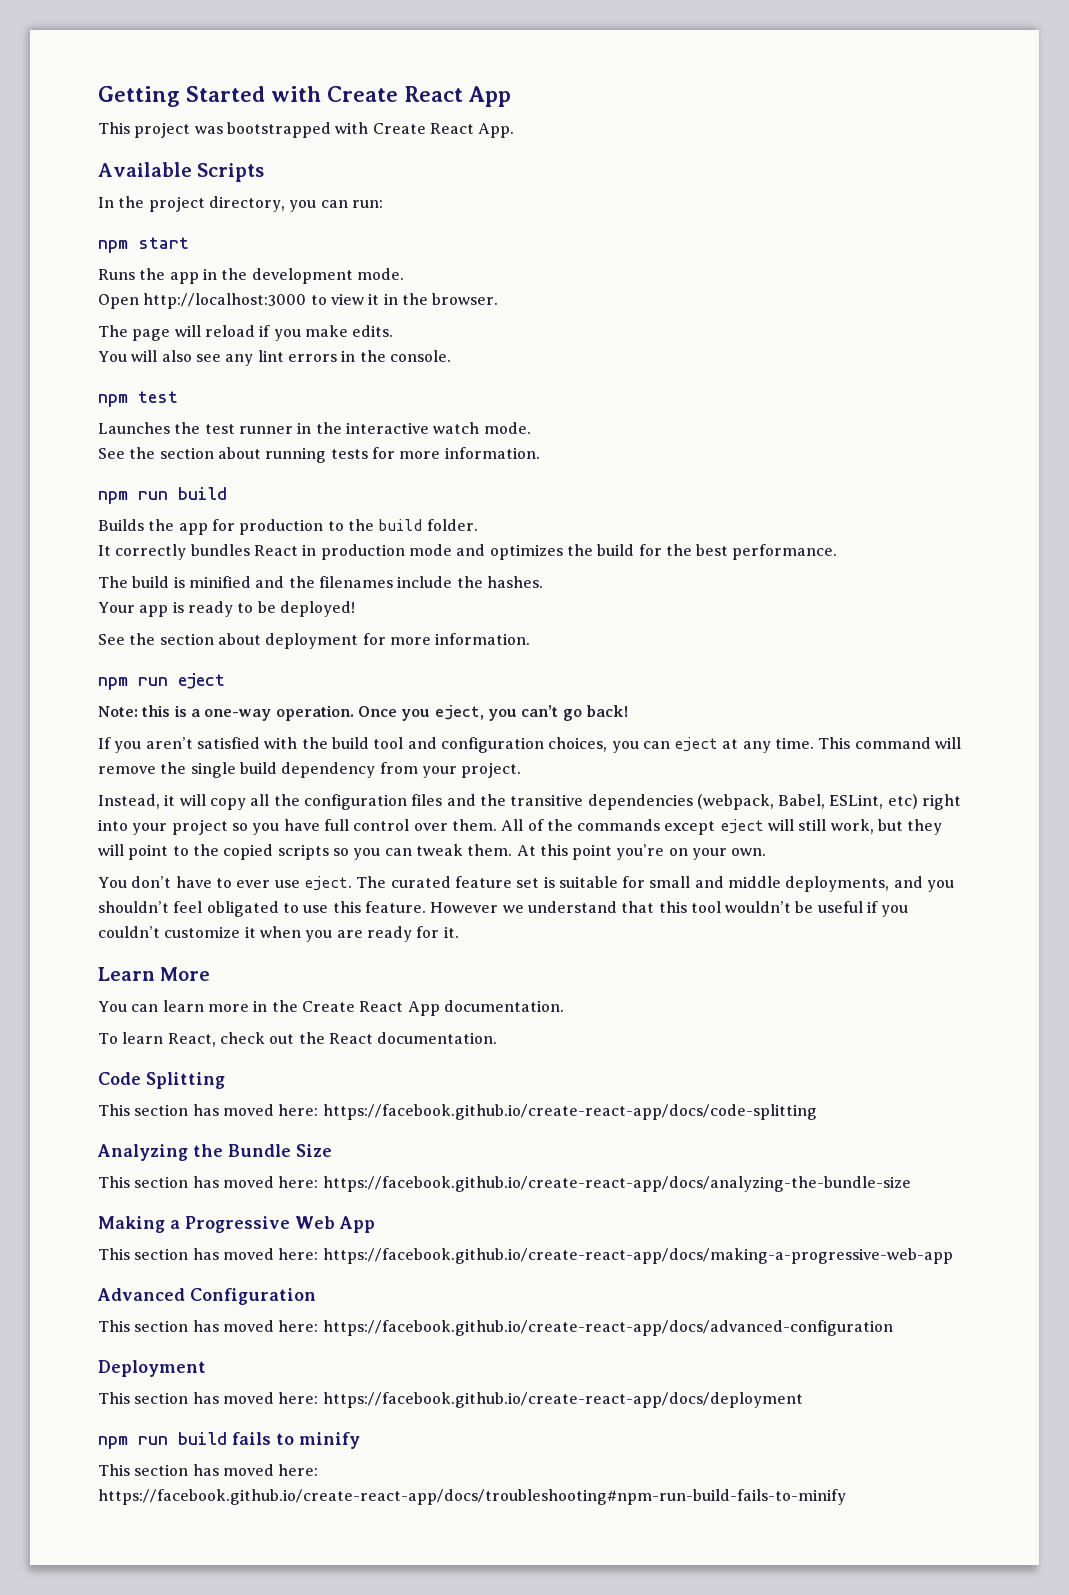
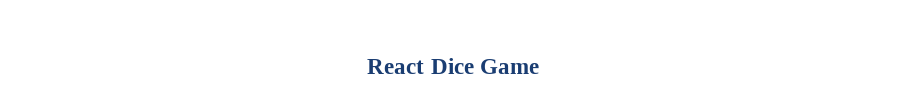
[98,86,512,107] [98,122,515,138] [98,162,265,182] [98,196,383,212] [98,237,189,253] [98,268,404,284] [98,293,499,309] [98,325,394,341] [98,350,451,366] [98,391,178,407] [98,422,531,434] [98,447,540,463] [98,487,227,504] [98,519,478,535] [98,544,838,560] [98,576,543,588] [98,601,355,617] [98,633,531,649] [98,673,225,690] [98,705,628,721] [98,737,962,753] [98,762,522,778] [98,794,962,810] [98,819,943,835] [98,844,767,860] [98,876,955,892] [98,901,909,917] [98,926,459,942] [98,967,211,981] [98,1000,564,1016] [98,1032,498,1047] [98,1072,225,1089] [98,1104,817,1120] [97,1144,332,1161] [98,1176,911,1192] [98,1216,375,1233] [98,1248,953,1264] [97,1288,316,1305] [98,1320,893,1336] [98,1360,206,1377] [98,1392,803,1408] [98,1432,360,1449] [98,1464,319,1476] [98,1489,846,1505] Getting Started with Create React App // This project was bootstrapped with Create React App. // Available Scripts // In the project directory, you can run: // npm start // Runs the app in the development mode. // Open http://localhost:3000 to view it in the browser. // The page will reload if you make edits. // You will also see any lint errors in the console. // npm test // Launches the test runner in the interactive watch mode. // See the section about running tests for more information. // npm run build // Builds the app for production to the build folder. // It correctly bundles React in production mode and optimizes the build for the best performance. // The build is minified and the filenames include the hashes. // Your app is ready to be deployed! // See the section about deployment for more information. // npm run eject // Note: this is a one-way operation. Once you eject, you can’t go back! // If you aren’t satisfied with the build tool and configuration choices, you can eject at any time. This command will remove the single build dependency from your project. // Instead, it will copy all the configuration files and the transitive dependencies (webpack, Babel, ESLint, etc) right into your project so you have full control over them. All of the commands except eject will still work, but they will point to the copied scripts so you can tweak them. At this point you’re on your own. // You don’t have to ever use eject. The curated feature set is suitable for small and middle deployments, and you shouldn’t feel obligated to use this feature. However we understand that this tool wouldn’t be useful if you couldn’t customize it when you are ready for it. // Learn More // You can learn more in the Create React App documentation. // To learn React, check out the React documentation. // Code Splitting // This section has moved here: https://facebook.github.io/create-react-app/docs/code-splitting // Analyzing the Bundle Size // This section has moved here: https://facebook.github.io/create-react-app/docs/analyzing-the-bundle-size // Making a Progressive Web App // This section has moved here: https://facebook.github.io/create-react-app/docs/making-a-progressive-web-app // Advanced Configuration // This section has moved here: https://facebook.github.io/create-react-app/docs/advanced-configuration // Deployment // This section has moved here: https://facebook.github.io/create-react-app/docs/deployment // npm run build fails to minify // This section has moved here: https://facebook.github.io/create-react-app/docs/troubleshooting#npm-run-build-fails-to-minify -> [367,58,539,74] React Dice Game

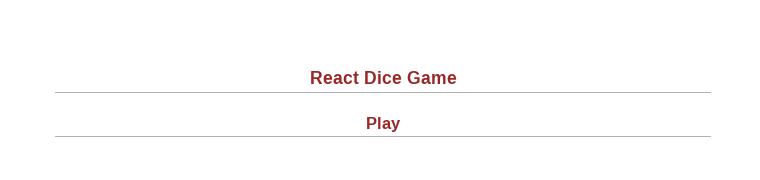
(539, 66) none -> [366,117,401,132] // Play

